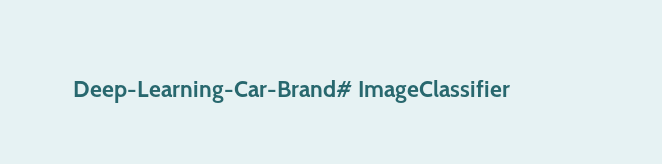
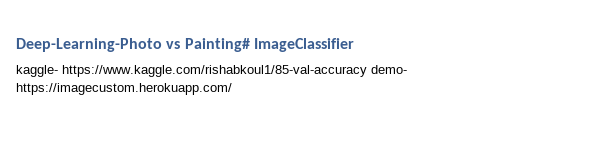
[73,80,511,103] Deep-Learning-Car-Brand# ImageClassifier -> [16,38,354,52] [16,65,407,77] [16,83,232,95] Deep-Learning-Photo vs Painting# ImageClassifier // kaggle- https://www.kaggle.com/rishabkoul1/85-val-accuracy demo- https://imagecustom.herokuapp.com/

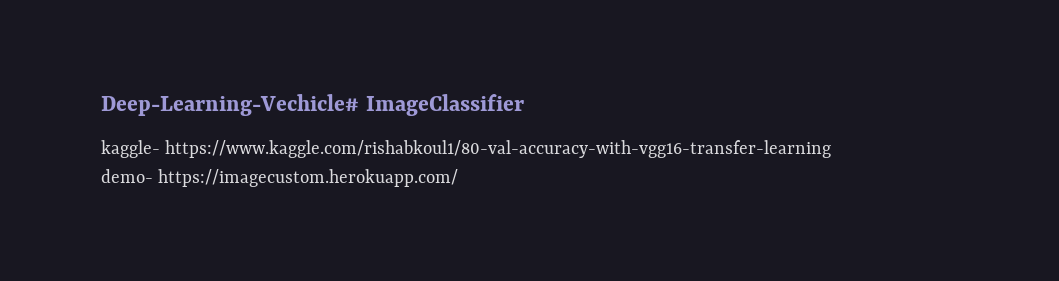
[16,38,250,52] Deep-Learning-Photo vs Painting# -> [101,94,359,116] Deep-Learning-Vechicle#
[62,65,367,77] https://www.kaggle.com/rishabkoul1/85-val-accuracy -> [165,140,832,158] https://www.kaggle.com/rishabkoul1/80-val-accuracy-with-vgg16-transfer-learning //

